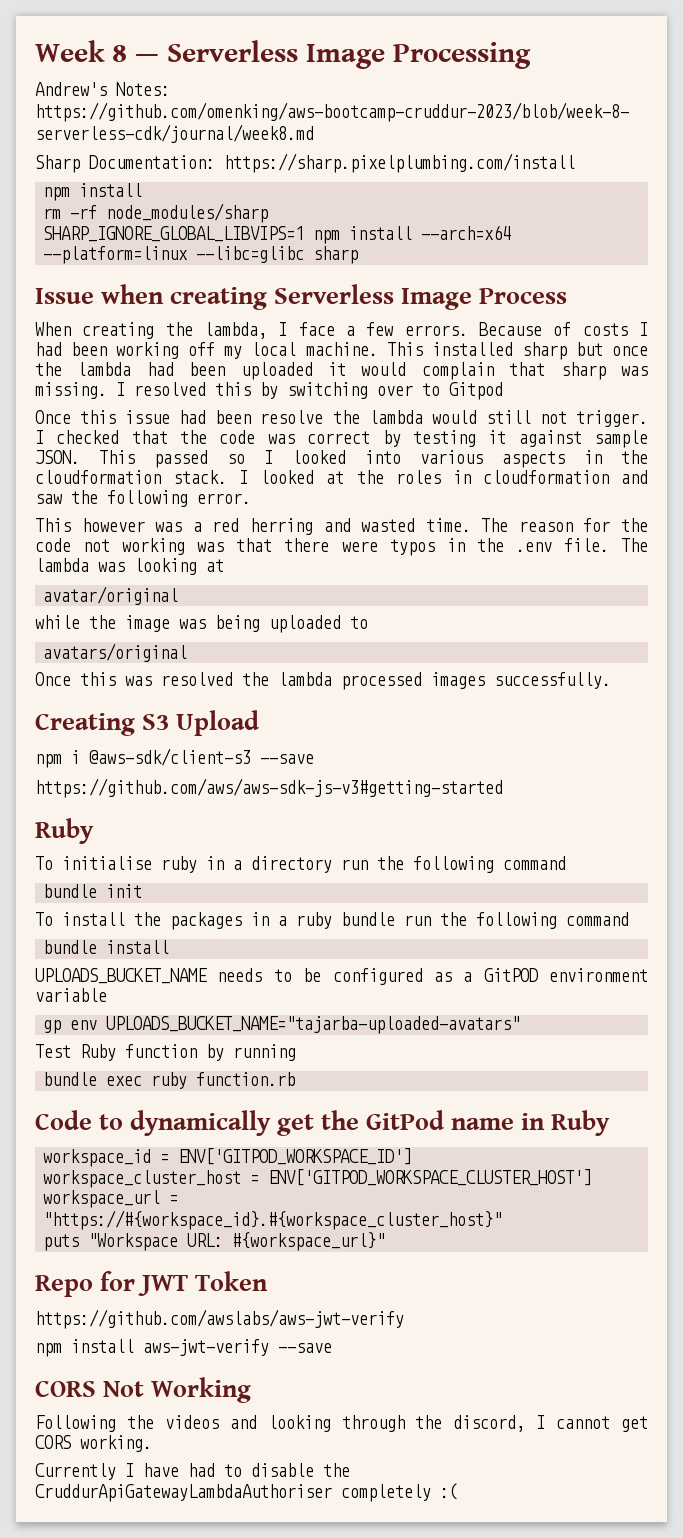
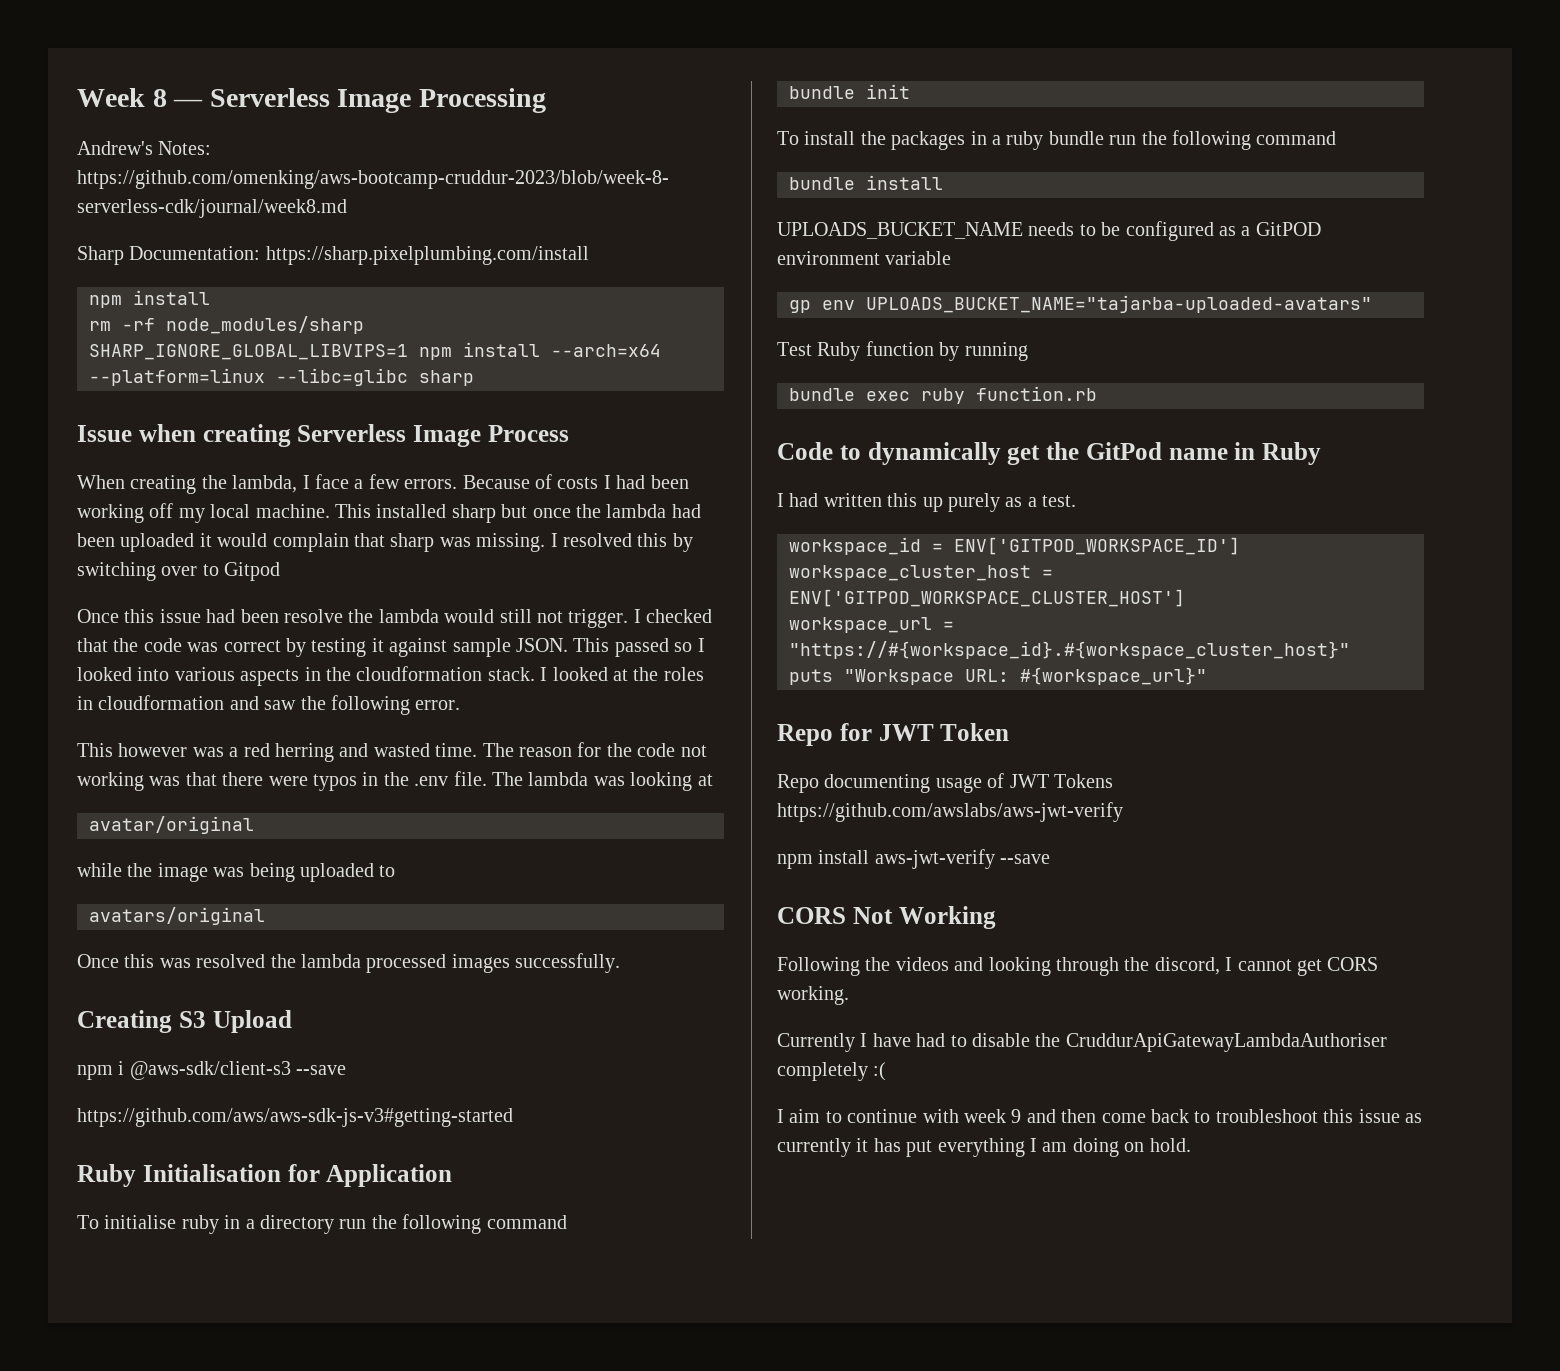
(94, 831) none -> [142,1164,453,1187] Initialisation for Application
(611, 1123) none -> [777,493,1077,512] // I had written this up purely as a test.
(269, 1281) none -> [777,773,1113,793] Repo documenting usage of JWT Tokens
(458, 1491) none -> [777,1109,1422,1123] [777,1138,1191,1157] // I aim to continue with week 9 and then come back to troubleshoot this issue as currently it has put everything I am doing on hold.

